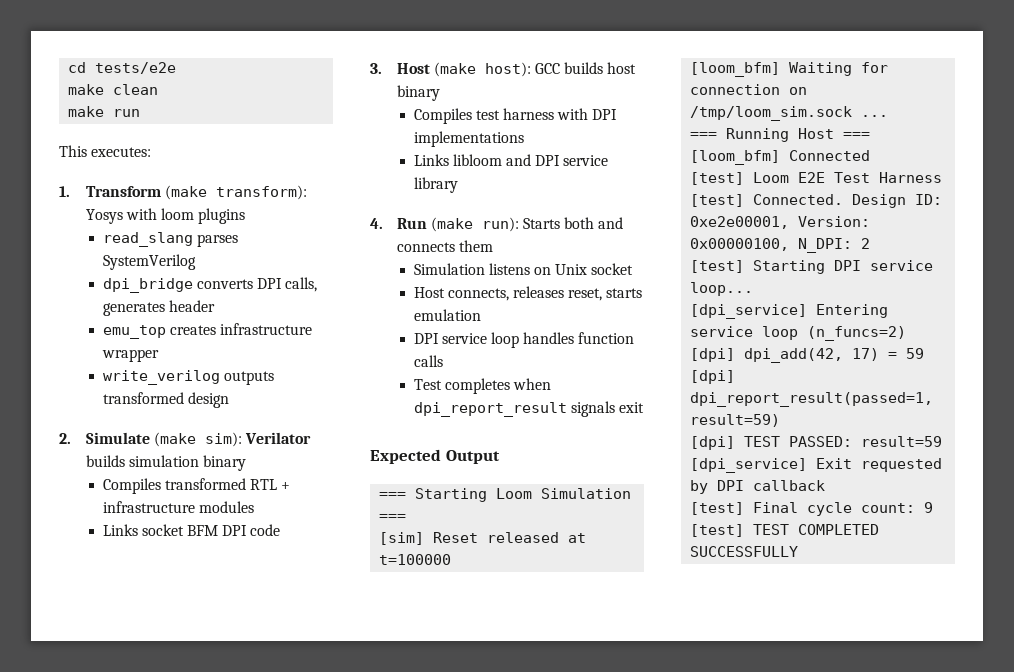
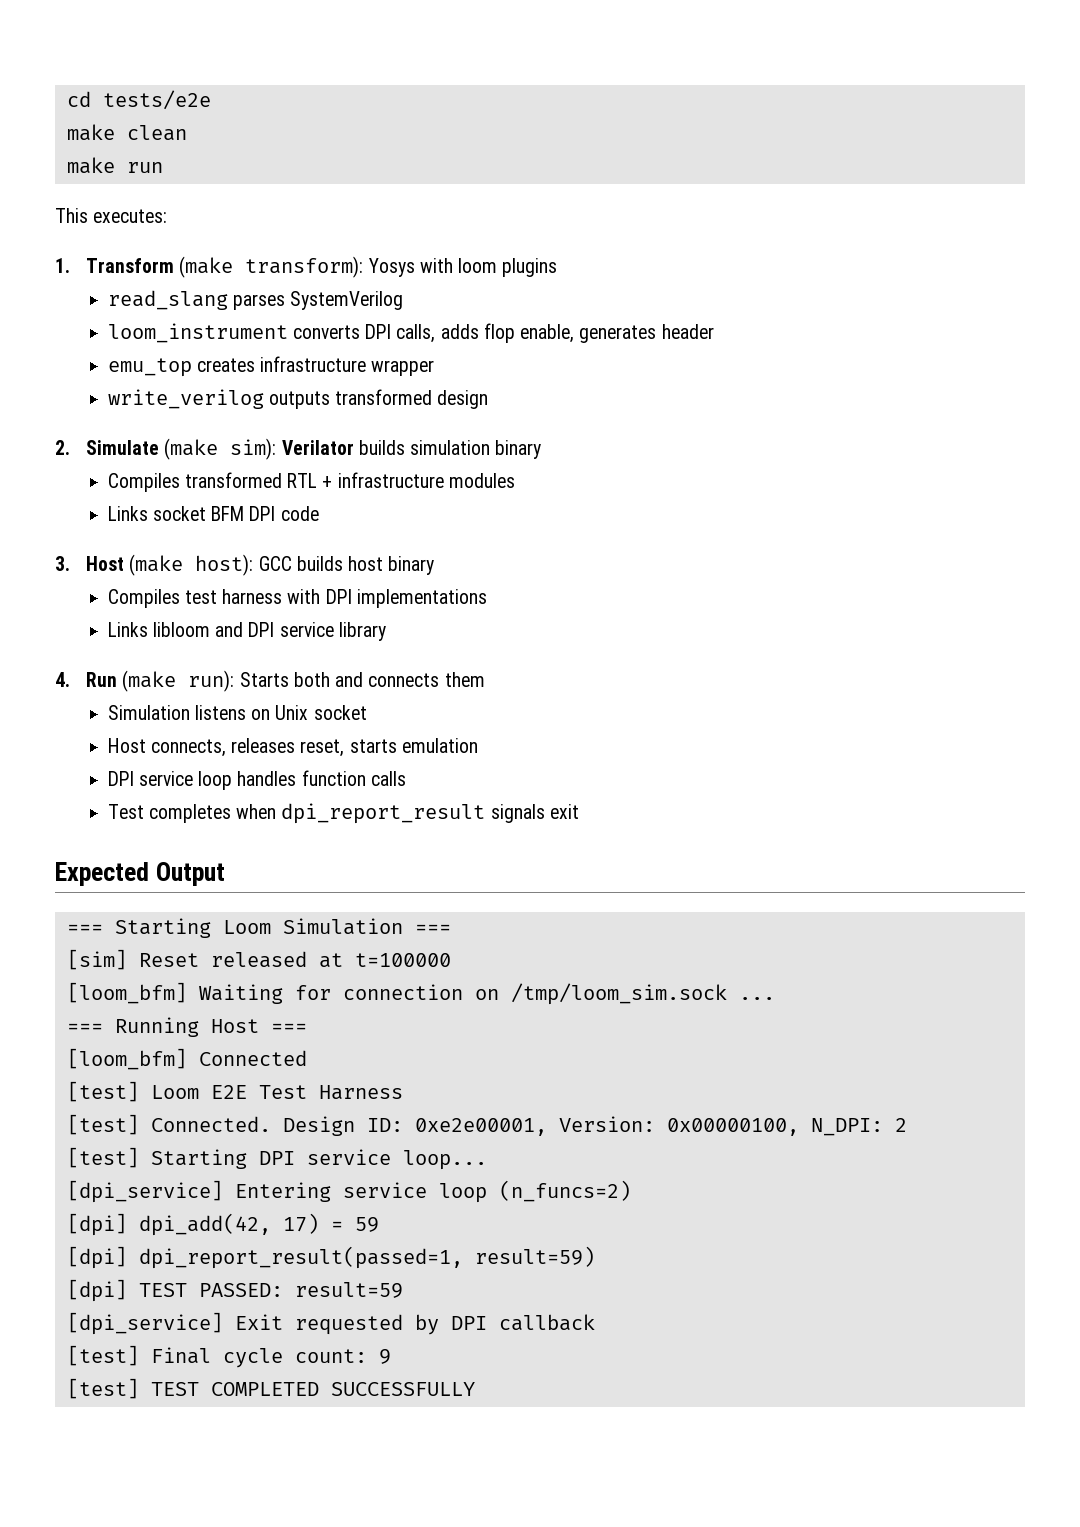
[102,278,193,293] dpi_bridge -> [107,323,288,343] loom_instrument
(318, 284) none -> [440,323,575,343] adds flop enable,

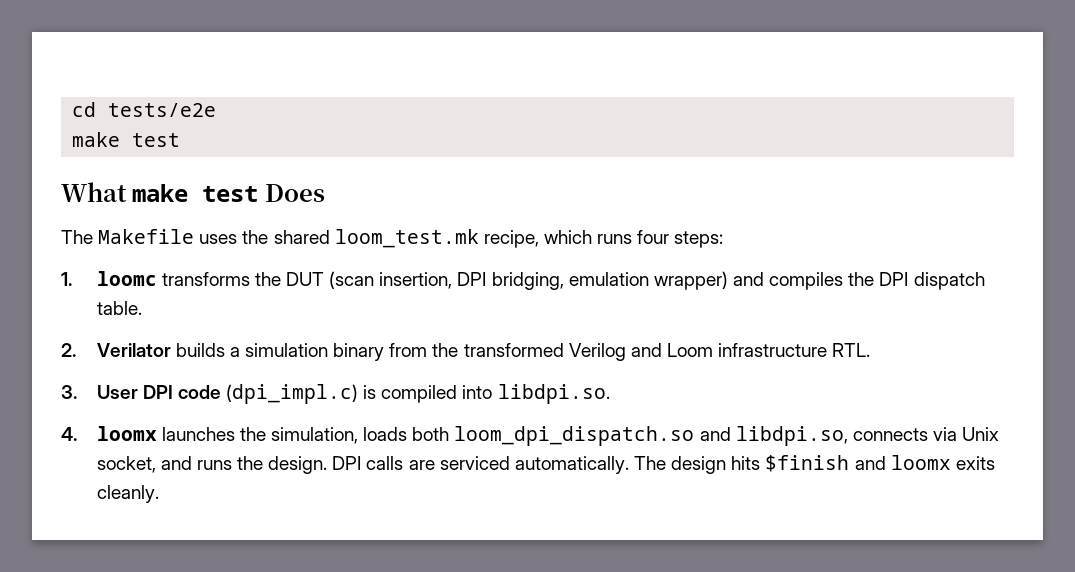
[126,125,187,141] [66,157,163,174] [55,208,168,223] [55,256,558,278] [107,290,404,310] [107,323,714,343] [107,356,435,377] [107,389,489,409] [55,438,277,460] clean // make run // This executes: // 1. Transform (make transform): Yosys with loom plugins // read_slang parses SystemVerilog // loom_instrument converts DPI calls, adds flop enable, generates header // emu_top creates infrastructure wrapper // write_verilog outputs transformed design // 2. Simulate (make sim): -> [132,133,181,147] [61,182,325,202] [61,229,724,248] [61,271,985,290] [96,301,142,315] [61,343,76,357] test // What make test Does // The Makefile uses the shared loom_test.mk recipe, which runs four steps: // 1. loomc transforms the DUT (scan insertion, DPI bridging, emulation wrapper) and compiles the DPI dispatch table. // 2.
(405, 447) none -> [229,347,240,357] a
[107,472,515,492] [107,506,319,521] [55,554,435,576] [107,589,487,608] [107,622,386,641] [55,670,485,692] [107,705,367,720] [107,738,478,757] [107,770,406,790] [107,803,579,824] [55,862,226,886] [66,918,451,938] [66,949,451,970] [66,982,775,1005] [66,1017,307,1037] [66,1048,307,1070] [66,1081,403,1102] [66,1114,907,1136] [66,1147,487,1170] [66,1180,631,1203] [66,1213,379,1236] [66,1246,595,1269] [66,1279,403,1302] [66,1312,595,1335] [66,1345,391,1368] [66,1378,475,1399] // Compiles transformed RTL + infrastructure modules // Links socket BFM DPI code // 3. Host (make host): GCC builds host binary // Compiles test harness with DPI implementations // Links libloom and DPI service library // 4. Run (make run): Starts both and connects them // Simulation listens on Unix socket // Host connects, releases reset, starts emulation // DPI service loop handles function calls // Test completes when dpi_report_result signals exit // Expected Output // === Starting Loom Simulation === // [sim] Reset released at t=100000 // [loom_bfm] Waiting for connection on /tmp/loom_sim.sock ... // === Running Host === // [loom_bfm] Connected // [test] Loom E2E Test Harness // [test] Connected. Design ID: 0xe2e00001, Version: 0x00000100, N_DPI: 2 // [test] Starting DPI service loop... // [dpi_service] Entering service loop (n_funcs=2) // [dpi] dpi_add(42, 17) = 59 // [dpi] dpi_report_result(passed=1, result=59) // [dpi] TEST PASSED: result=59 // [dpi_service] Exit requested by DPI callback // [test] Final cycle count: 9 // [test] TEST COMPLETED SUCCESSFULLY -> [389,343,871,361] [61,384,610,404] [61,426,1000,446] [96,455,995,474] [96,485,159,503] from the transformed Verilog and Loom infrastructure RTL. // 3. User DPI code (dpi_impl.c) is compiled into libdpi.so. // 4. loomx launches the simulation, loads both loom_dpi_dispatch.so and libdpi.so, connects via Unix socket, and runs the design. DPI calls are serviced automatically. The design hits $finish and loomx exits cleanly.

